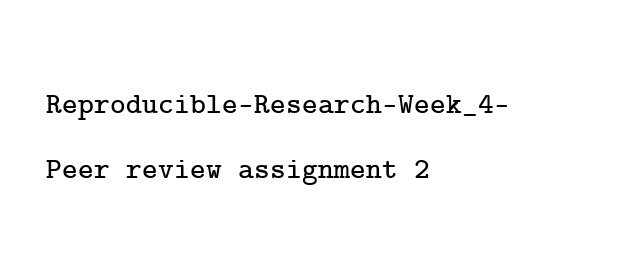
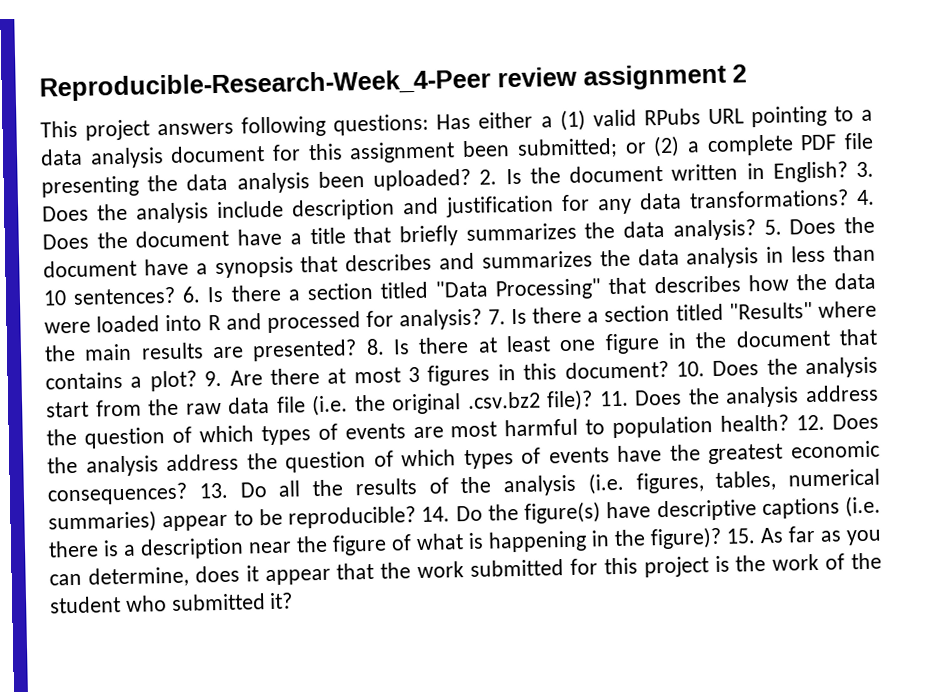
[46,95,510,120] [46,160,110,178] Reproducible-Research-Week_4- // Peer -> [39,68,491,102] Reproducible-Research-Week_4-Peer
(430, 169) none -> [40,105,873,141] [40,132,875,169] [41,161,875,198] [42,189,875,224] [42,216,875,250] [43,244,876,279] [43,272,876,306] [44,300,878,334] [44,328,879,362] [45,356,878,392] [46,384,879,418] [46,413,880,449] [47,440,881,477] [47,468,880,506] [48,495,881,534] [48,525,882,560] [49,552,882,588] [49,592,294,614] // This project answers following questions: Has either a (1) valid RPubs URL pointing to a data analysis document for this assignment been submitted; or (2) a complete PDF file presenting the data analysis been uploaded? 2. Is the document written in English? 3. Does the analysis include description and justification for any data transformations? 4. Does the document have a title that briefly summarizes the data analysis? 5. Does the document have a synopsis that describes and summarizes the data analysis in less than 10 sentences? 6. Is there a section titled "Data Processing" that describes how the data were loaded into R and processed for analysis? 7. Is there a section titled "Results" where the main results are presented? 8. Is there at least one figure in the document that contains a plot? 9. Are there at most 3 figures in this document? 10. Does the analysis start from the raw data file (i.e. the original .csv.bz2 file)? 11. Does the analysis address the question of which types of events are most harmful to population health? 12. Does the analysis address the question of which types of events have the greatest economic consequences? 13. Do all the results of the analysis (i.e. figures, tables, numerical summaries) appear to be reproducible? 14. Do the figure(s) have descriptive captions (i.e. there is a description near the figure of what is happening in the figure)? 15. As far as you can determine, does it appear that the work submitted for this project is the work of the student who submitted it?

